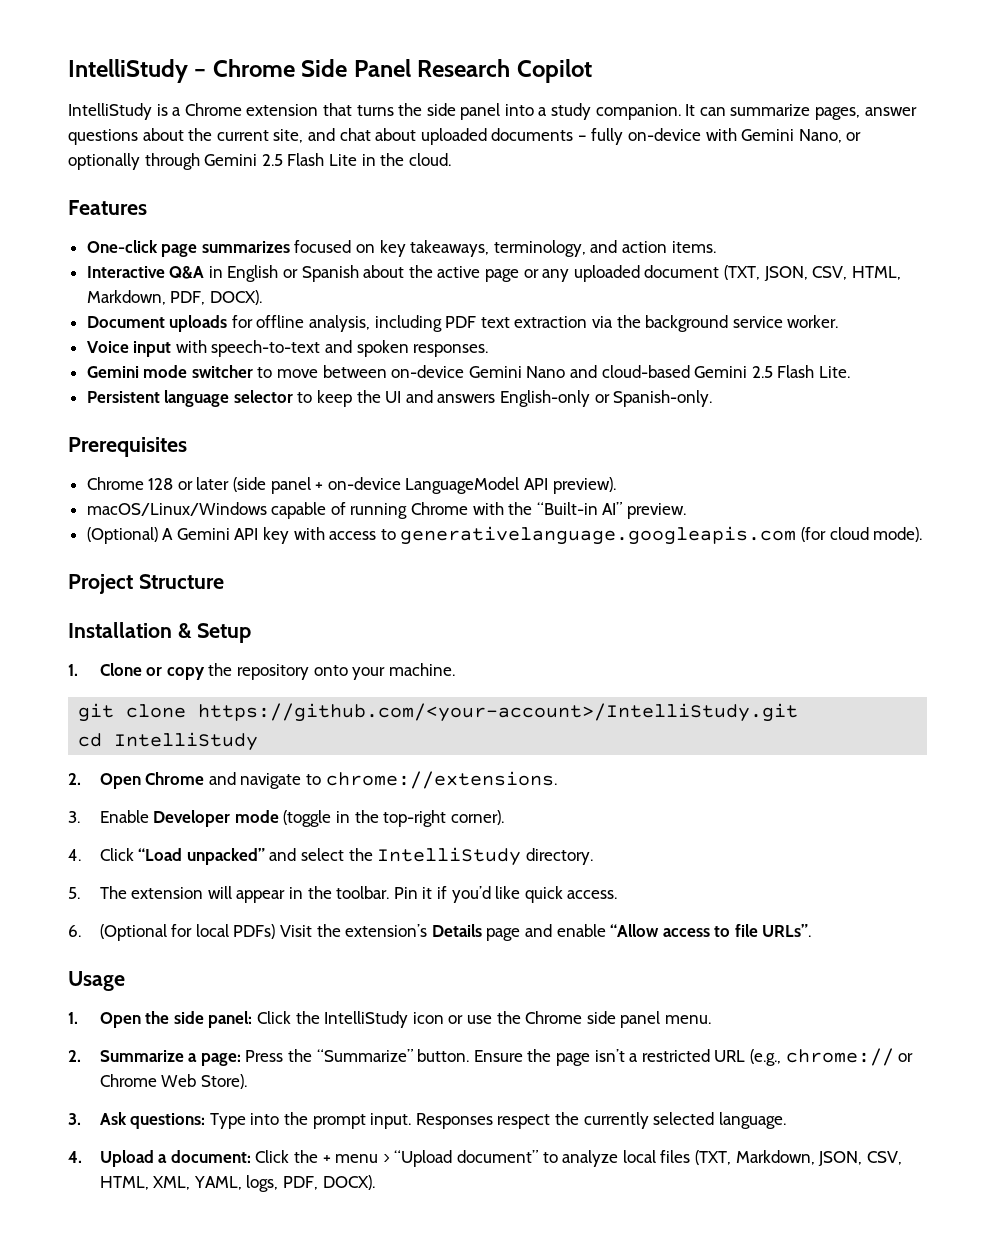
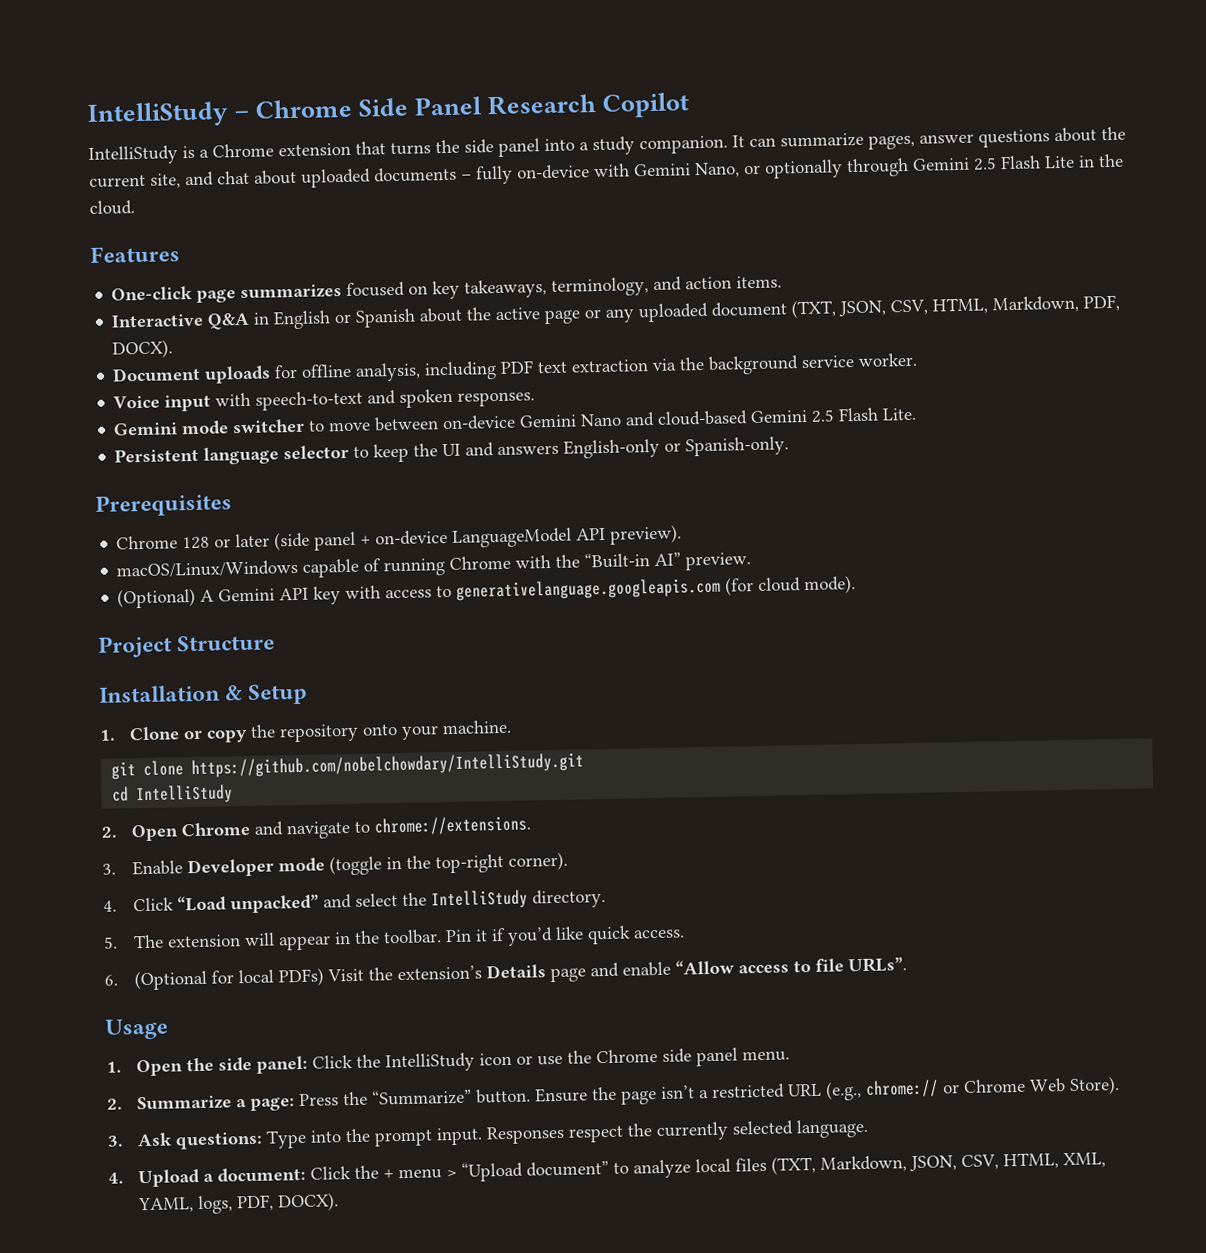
[198,703,799,722] https://github.com/<your-account>/IntelliStudy.git -> [191,752,585,779] https://github.com/nobelchowdary/IntelliStudy.git

